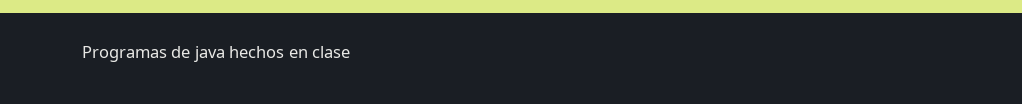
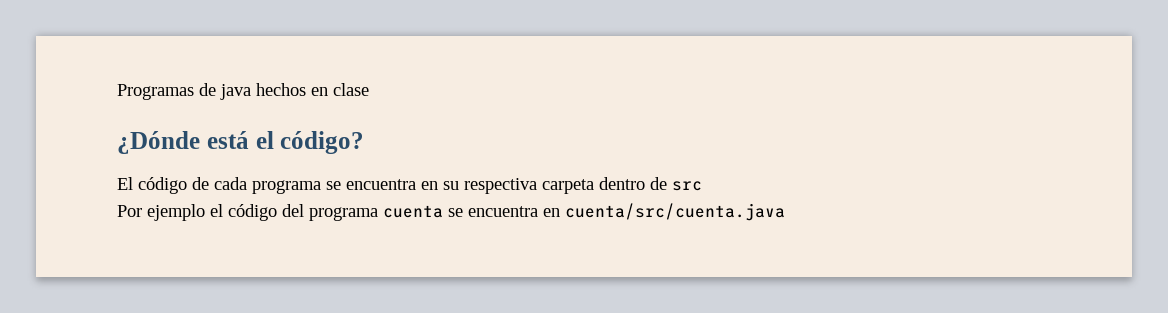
(351, 52) none -> [117,131,365,154] [117,177,702,194] [117,203,785,221] // ¿Dónde está el código? // El código de cada programa se encuentra en su respectiva carpeta dentro de src // Por ejemplo el código del programa cuenta se encuentra en cuenta/src/cuenta.java

